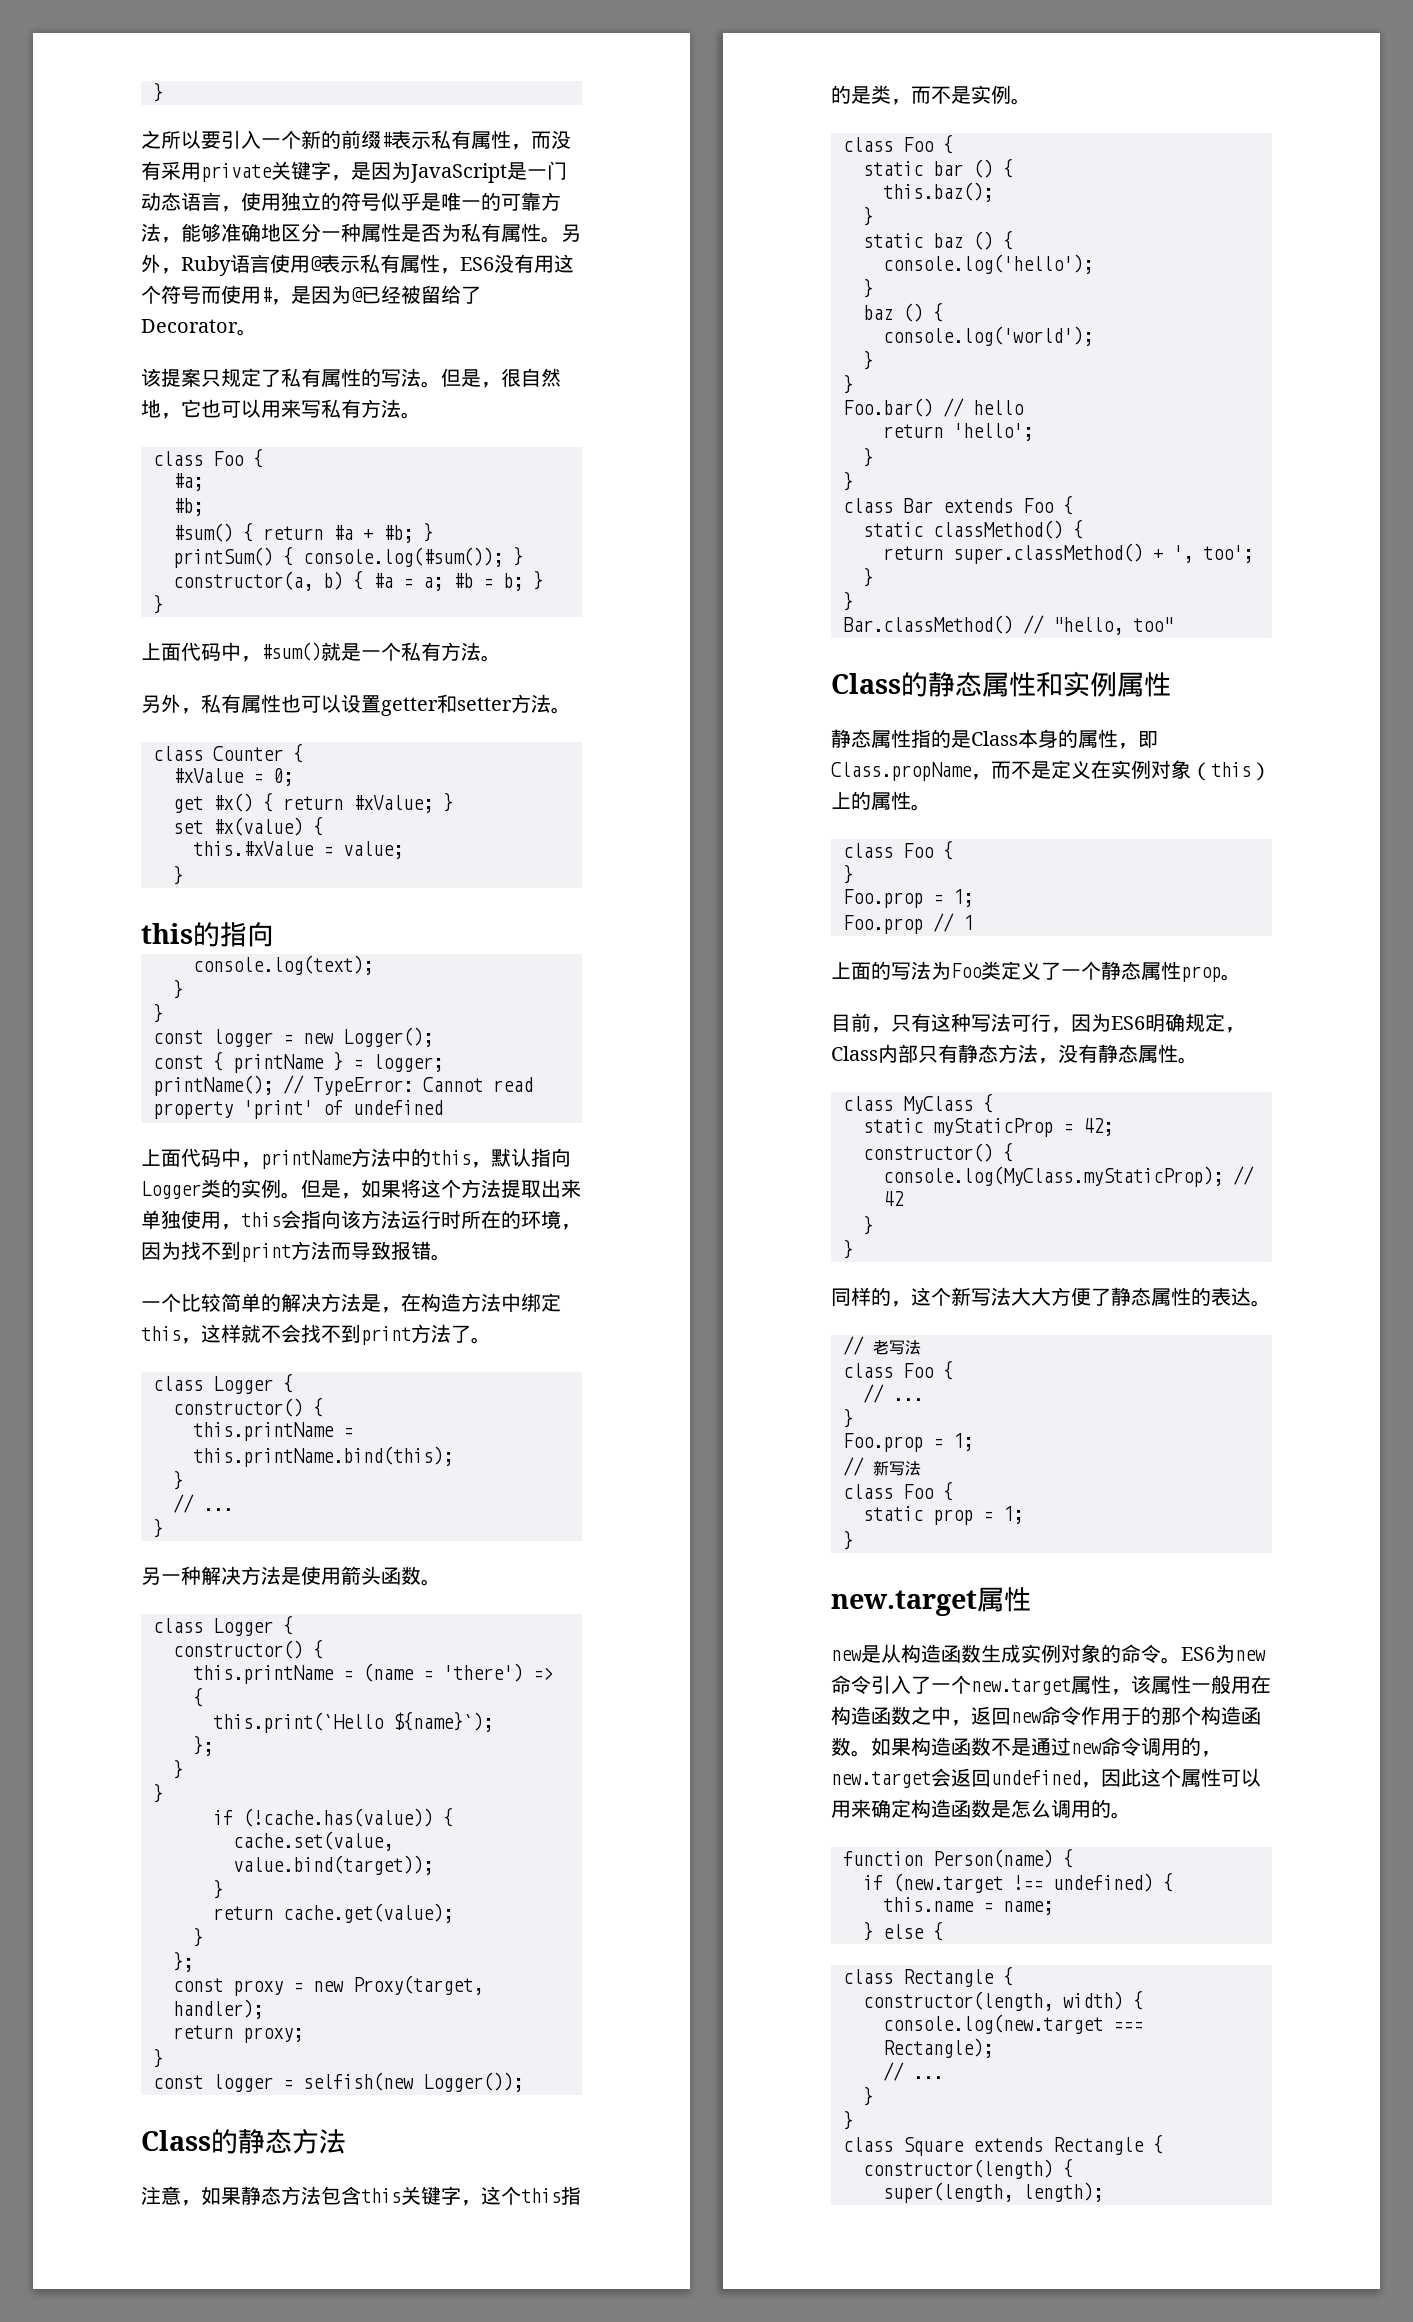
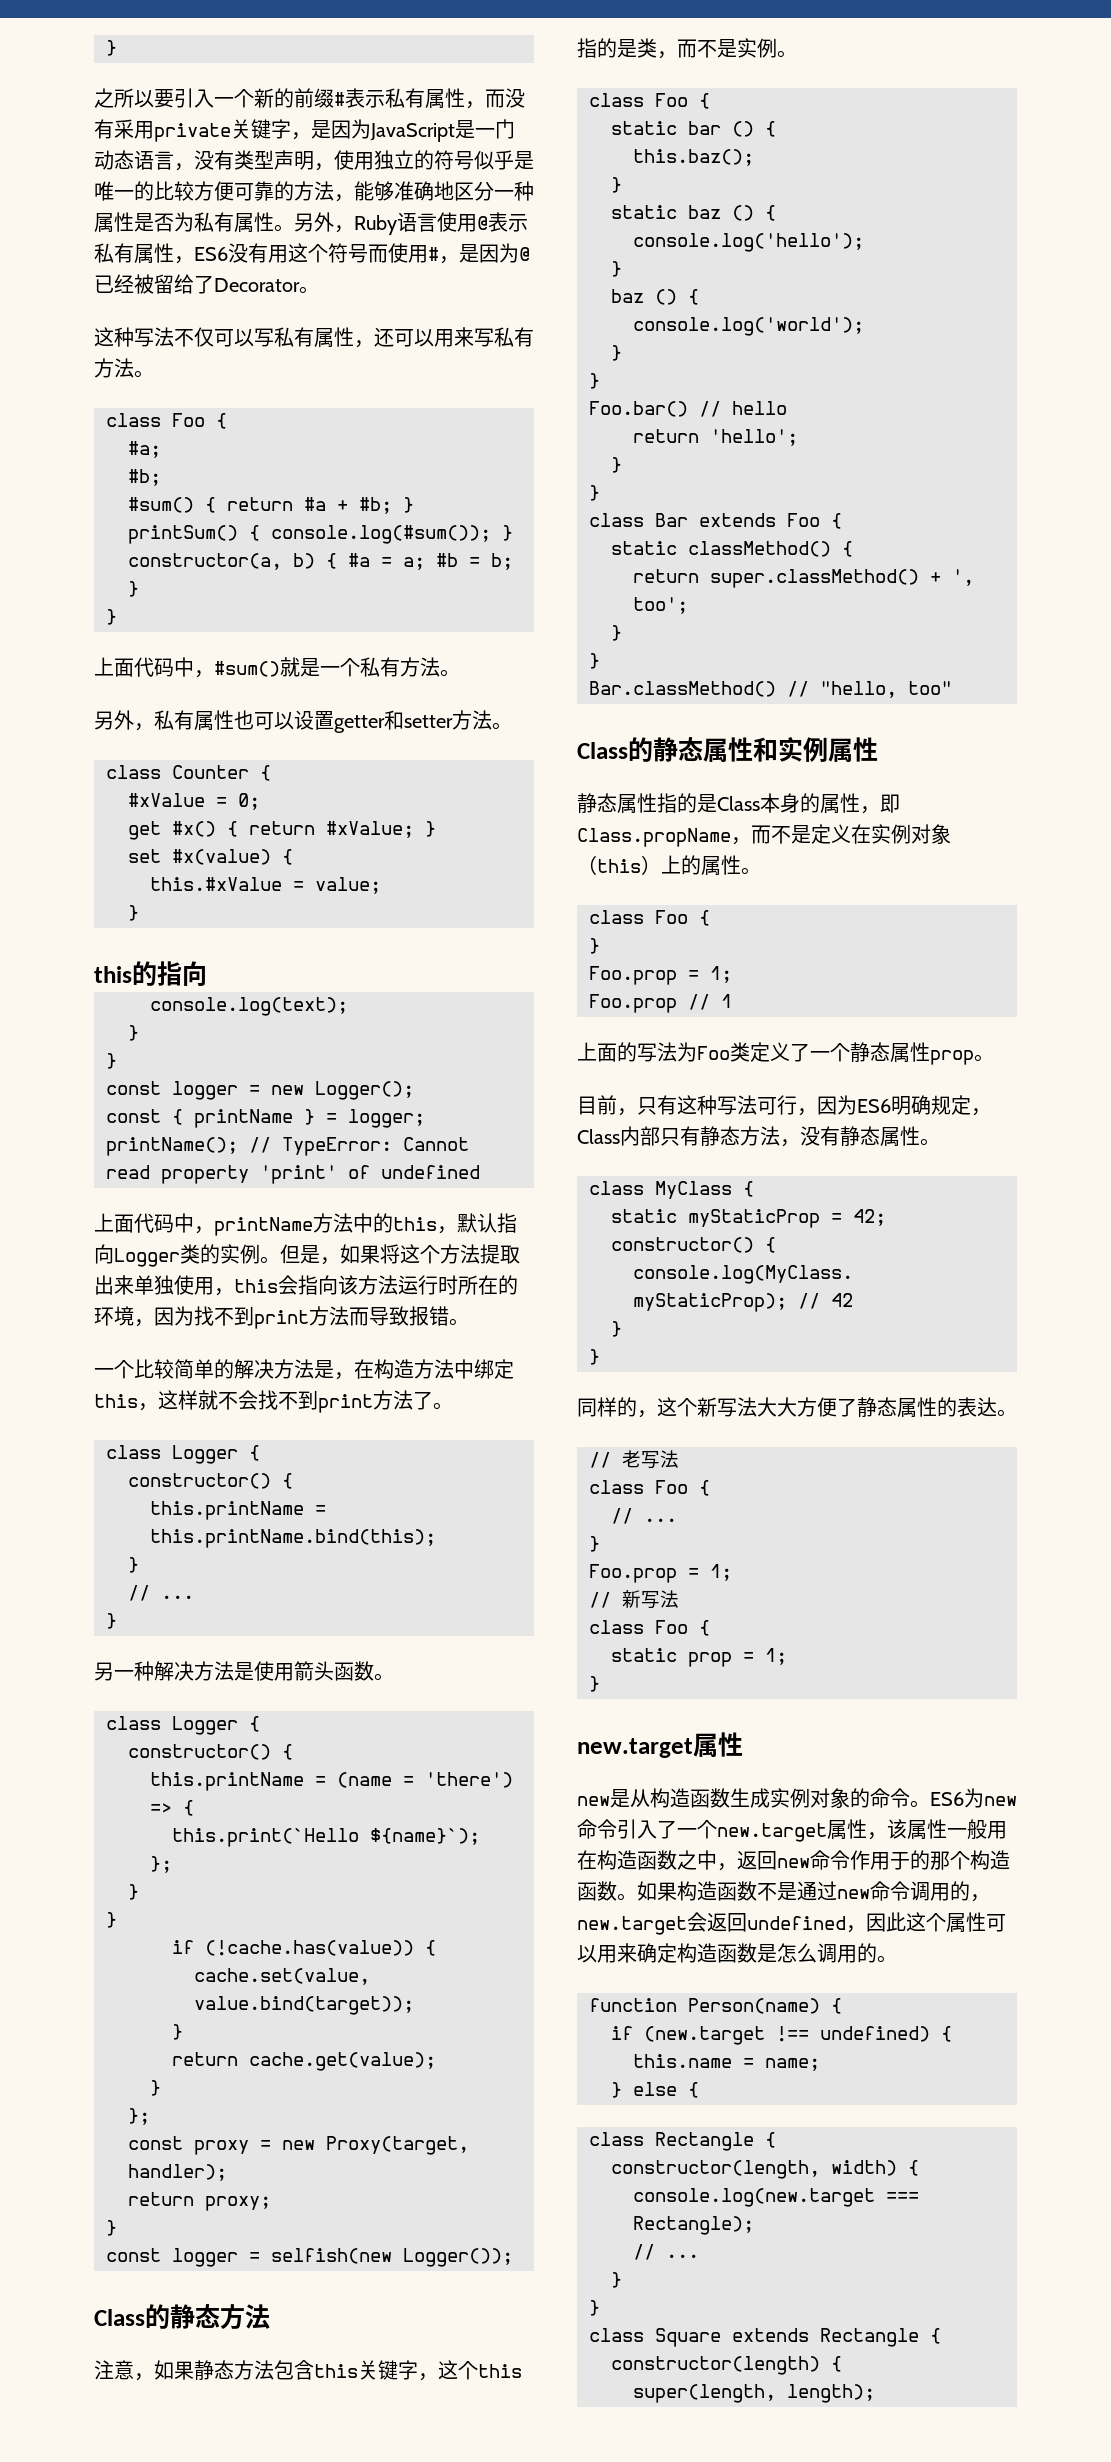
(241, 209) none -> [194,150,334,171] 没有类型声明，
[501,192,541,211] 可靠 -> [154,181,294,201] 比较方便可靠的
[141,368,561,388] [141,399,221,419] 该提案只规定了私有属性的写法。但是，很自然地，它也 -> [94,327,394,348] 这种写法不仅可以写私有属性，还

